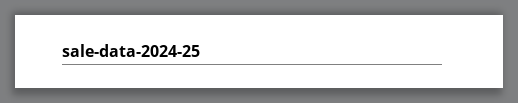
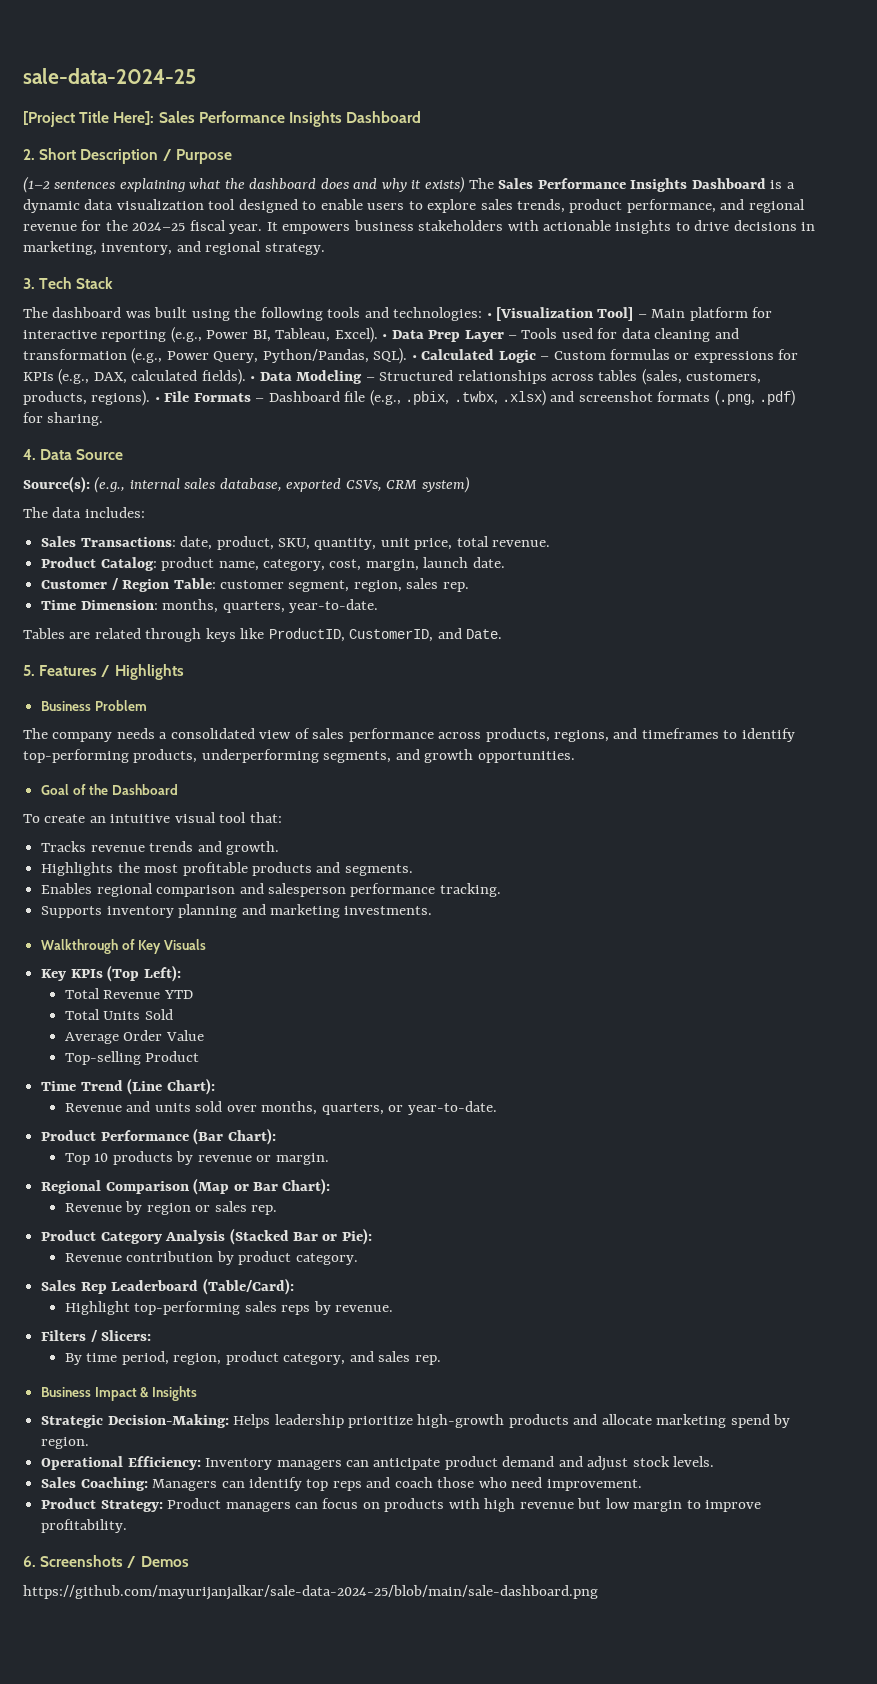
(200, 50) none -> [23,111,422,127] [23,148,232,164] [23,176,795,193] [23,199,805,213] [23,220,816,234] [23,241,325,255] [23,277,114,289] [23,307,773,321] [23,327,739,343] [23,348,799,364] [23,369,762,385] [23,390,796,406] [23,412,104,426] [23,449,124,460] [23,476,470,493] [23,507,145,518] [41,536,551,550] [41,557,505,571] [41,578,469,592] [41,599,378,613] [23,628,503,642] [23,664,184,680] [41,700,147,711] [23,728,795,742] [23,749,575,763] [41,784,179,795] [23,812,282,823] [41,841,279,855] [41,862,413,876] [41,883,501,897] [41,904,433,918] [41,939,207,954] [41,965,181,982] [64,988,193,999] [64,1009,173,1020] [64,1030,204,1044] [64,1051,200,1065] [41,1078,215,1095] [64,1101,497,1115] [41,1128,276,1145] [64,1151,329,1165] [41,1178,331,1195] [64,1201,278,1215] [41,1228,372,1245] [64,1251,358,1265] [41,1278,294,1295] [64,1301,394,1315] [41,1330,152,1342] [64,1351,441,1365] [41,1386,198,1401] [41,1414,791,1428] [41,1437,90,1449] [41,1456,715,1471] [41,1477,642,1491] [41,1498,761,1512] [41,1519,128,1533] [23,1555,189,1568] [23,1585,598,1600] // [Project Title Here]: Sales Performance Insights Dashboard // 2. Short Description / Purpose // (1–2 sentences explaining what the dashboard does and why it exists) The Sales Performance Insights Dashboard is a dynamic data visualization tool designed to enable users to explore sales trends, product performance, and regional revenue for the 2024–25 fiscal year. It empowers business stakeholders with actionable insights to drive decisions in marketing, inventory, and regional strategy. // 3. Tech Stack // The dashboard was built using the following tools and technologies: • [Visualization Tool] – Main platform for interactive reporting (e.g., Power BI, Tableau, Excel). • Data Prep Layer – Tools used for data cleaning and transformation (e.g., Power Query, Python/Pandas, SQL). • Calculated Logic – Custom formulas or expressions for KPIs (e.g., DAX, calculated fields). • Data Modeling – Structured relationships across tables (sales, customers, products, regions). • File Formats – Dashboard file (e.g., .pbix, .twbx, .xlsx) and screenshot formats (.png, .pdf) for sharing. // 4. Data Source // Source(s): (e.g., internal sales database, exported CSVs, CRM system) // The data includes: // Sales Transactions: date, product, SKU, quantity, unit price, total revenue. // Product Catalog: product name, category, cost, margin, launch date. // Customer / Region Table: customer segment, region, sales rep. // Time Dimension: months, quarters, year-to-date. // Tables are related through keys like ProductID, CustomerID, and Date. // 5. Features / Highlights // Business Problem // The company needs a consolidated view of sales performance across products, regions, and timeframes to identify top-performing products, underperforming segments, and growth opportunities. // Goal of the Dashboard // To create an intuitive visual tool that: // Tracks revenue trends and growth. // Highlights the most profitable products and segments. // Enables regional comparison and salesperson performance tracking. // Supports inventory planning and marketing investments. // Walkthrough of Key Visuals // Key KPIs (Top Left): // Total Revenue YTD // Total Units Sold // Average Order Value // Top-selling Product // Time Trend (Line Chart): // Revenue and units sold over months, quarters, or year-to-date. // Product Performance (Bar Chart): // Top 10 products by revenue or margin. // Regional Comparison (Map or Bar Chart): // Revenue by region or sales rep. // Product Category Analysis (Stacked Bar or Pie): // Revenue contribution by product category. // Sales Rep Leaderboard (Table/Card): // Highlight top-performing sales reps by revenue. // Filters / Slicers: // By time period, region, product category, and sales rep. // Business Impact & Insights // Strategic Decision-Making: Helps leadership prioritize high-growth products and allocate marketing spend by region. // Operational Efficiency: Inventory managers can anticipate product demand and adjust stock levels. // Sales Coaching: Managers can identify top reps and coach those who need improvement. // Product Strategy: Product managers can focus on products with high revenue but low margin to improve profitability. // 6. Screenshots / Demos // https://github.com/mayurijanjalkar/sale-data-2024-25/blob/main/sale-dashboard.png

